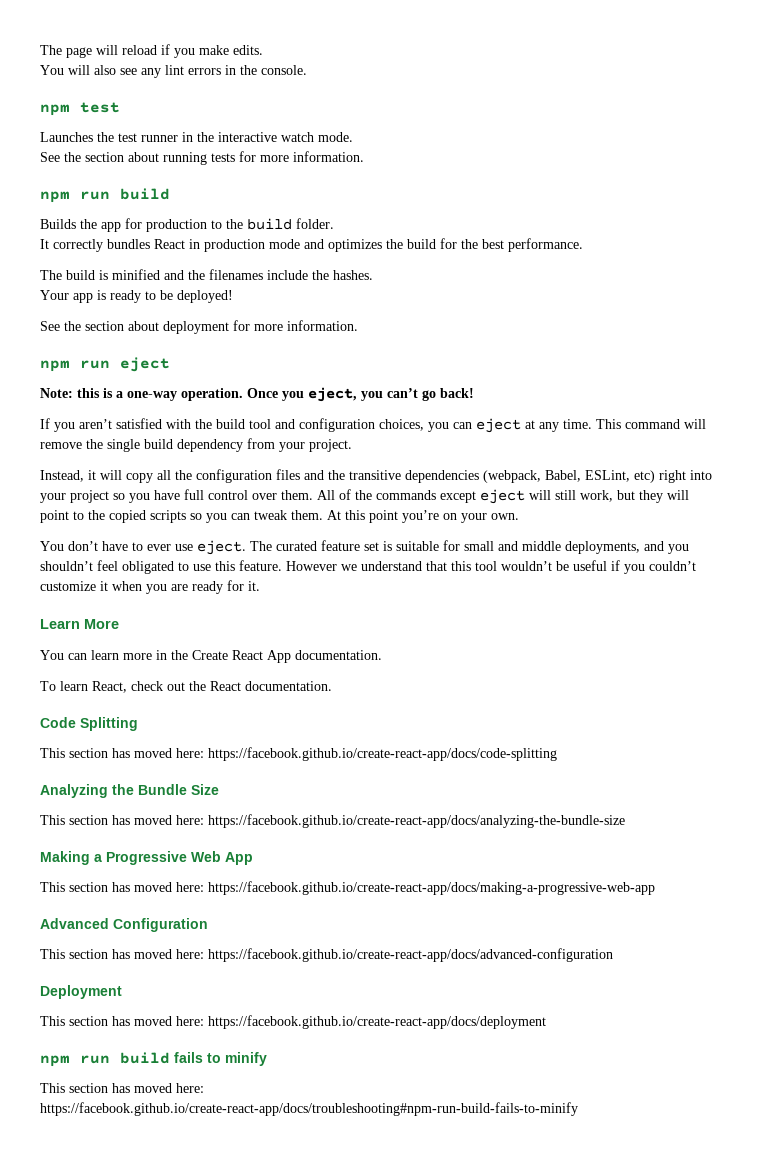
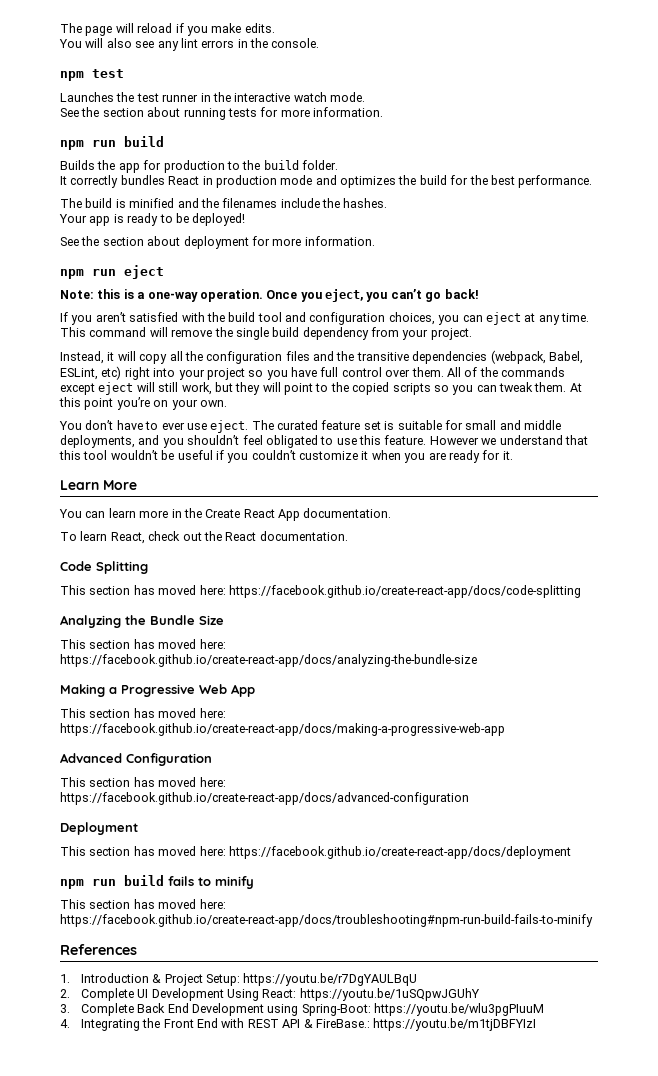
(578, 1109) none -> [60,944,137,955] [60,973,418,986] [60,988,480,1001] [60,1003,545,1016] [60,1018,537,1031] // References // 1. Introduction & Project Setup: https://youtu.be/r7DgYAULBqU // 2. Complete UI Development Using React: https://youtu.be/1uSQpwJGUhY // 3. Complete Back End Development using Spring-Boot: https://youtu.be/wlu3pgPIuuM // 4. Integrating the Front End with REST API & FireBase.: https://youtu.be/m1tjDBFYIzI

